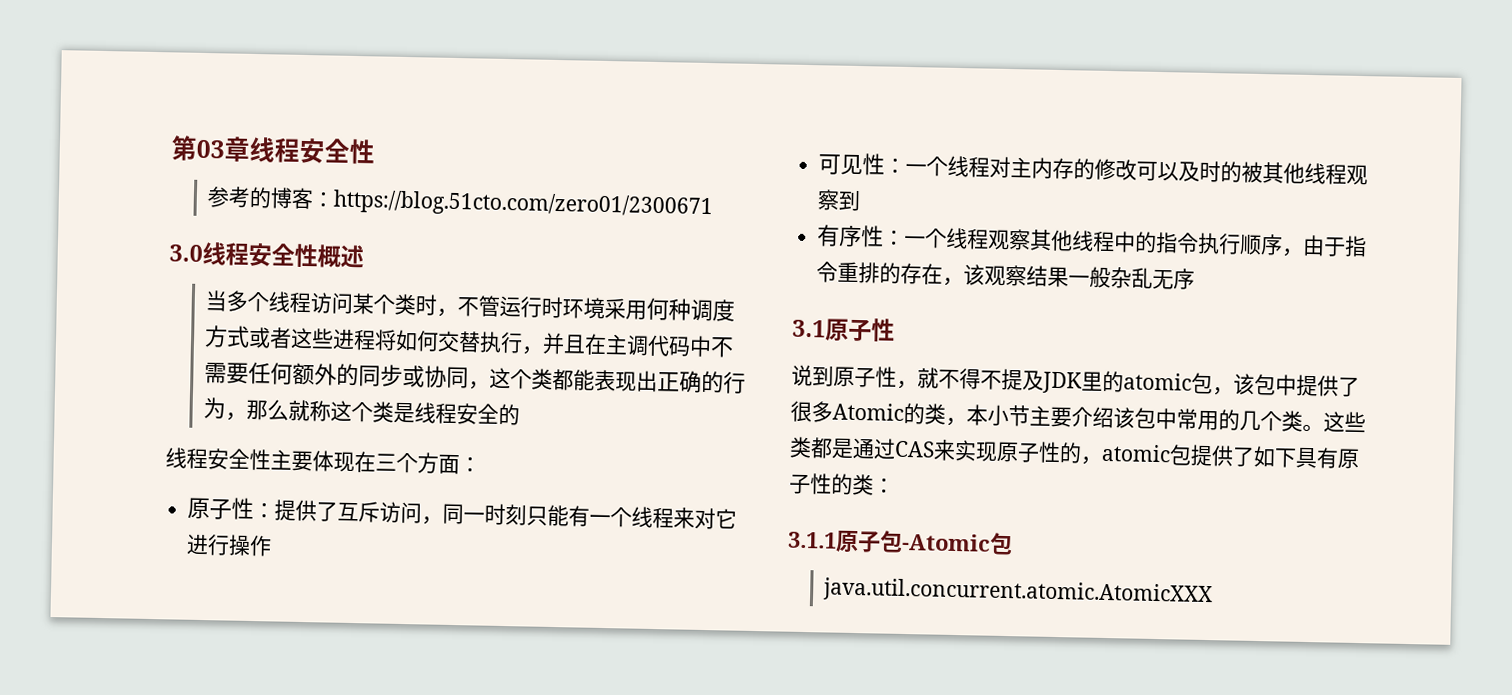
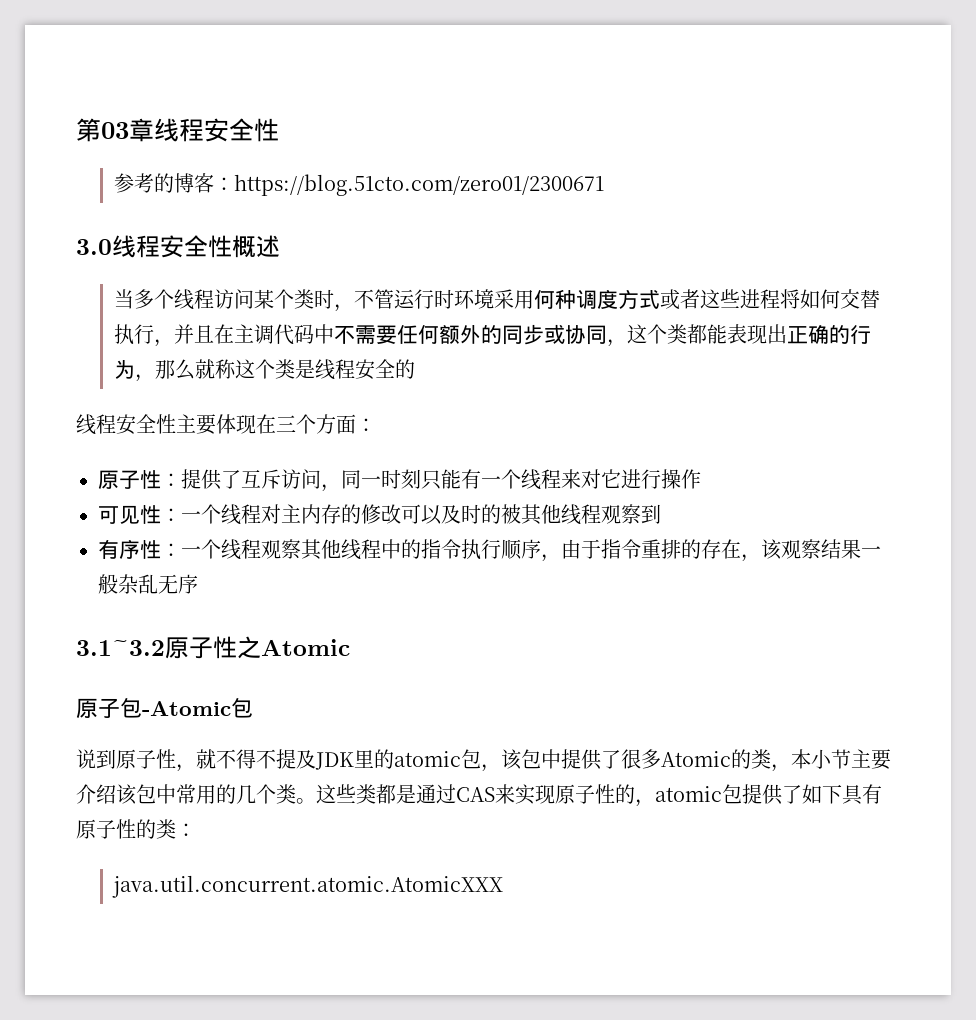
[792,318,895,342] 3.1原子性 -> [76,636,350,659] [76,698,253,719] 3.1~3.2原子性之Atomic // 原子包-Atomic包
[788,530,1013,556] // 3.1.1原子包-Atomic包 -> (196, 830) none

